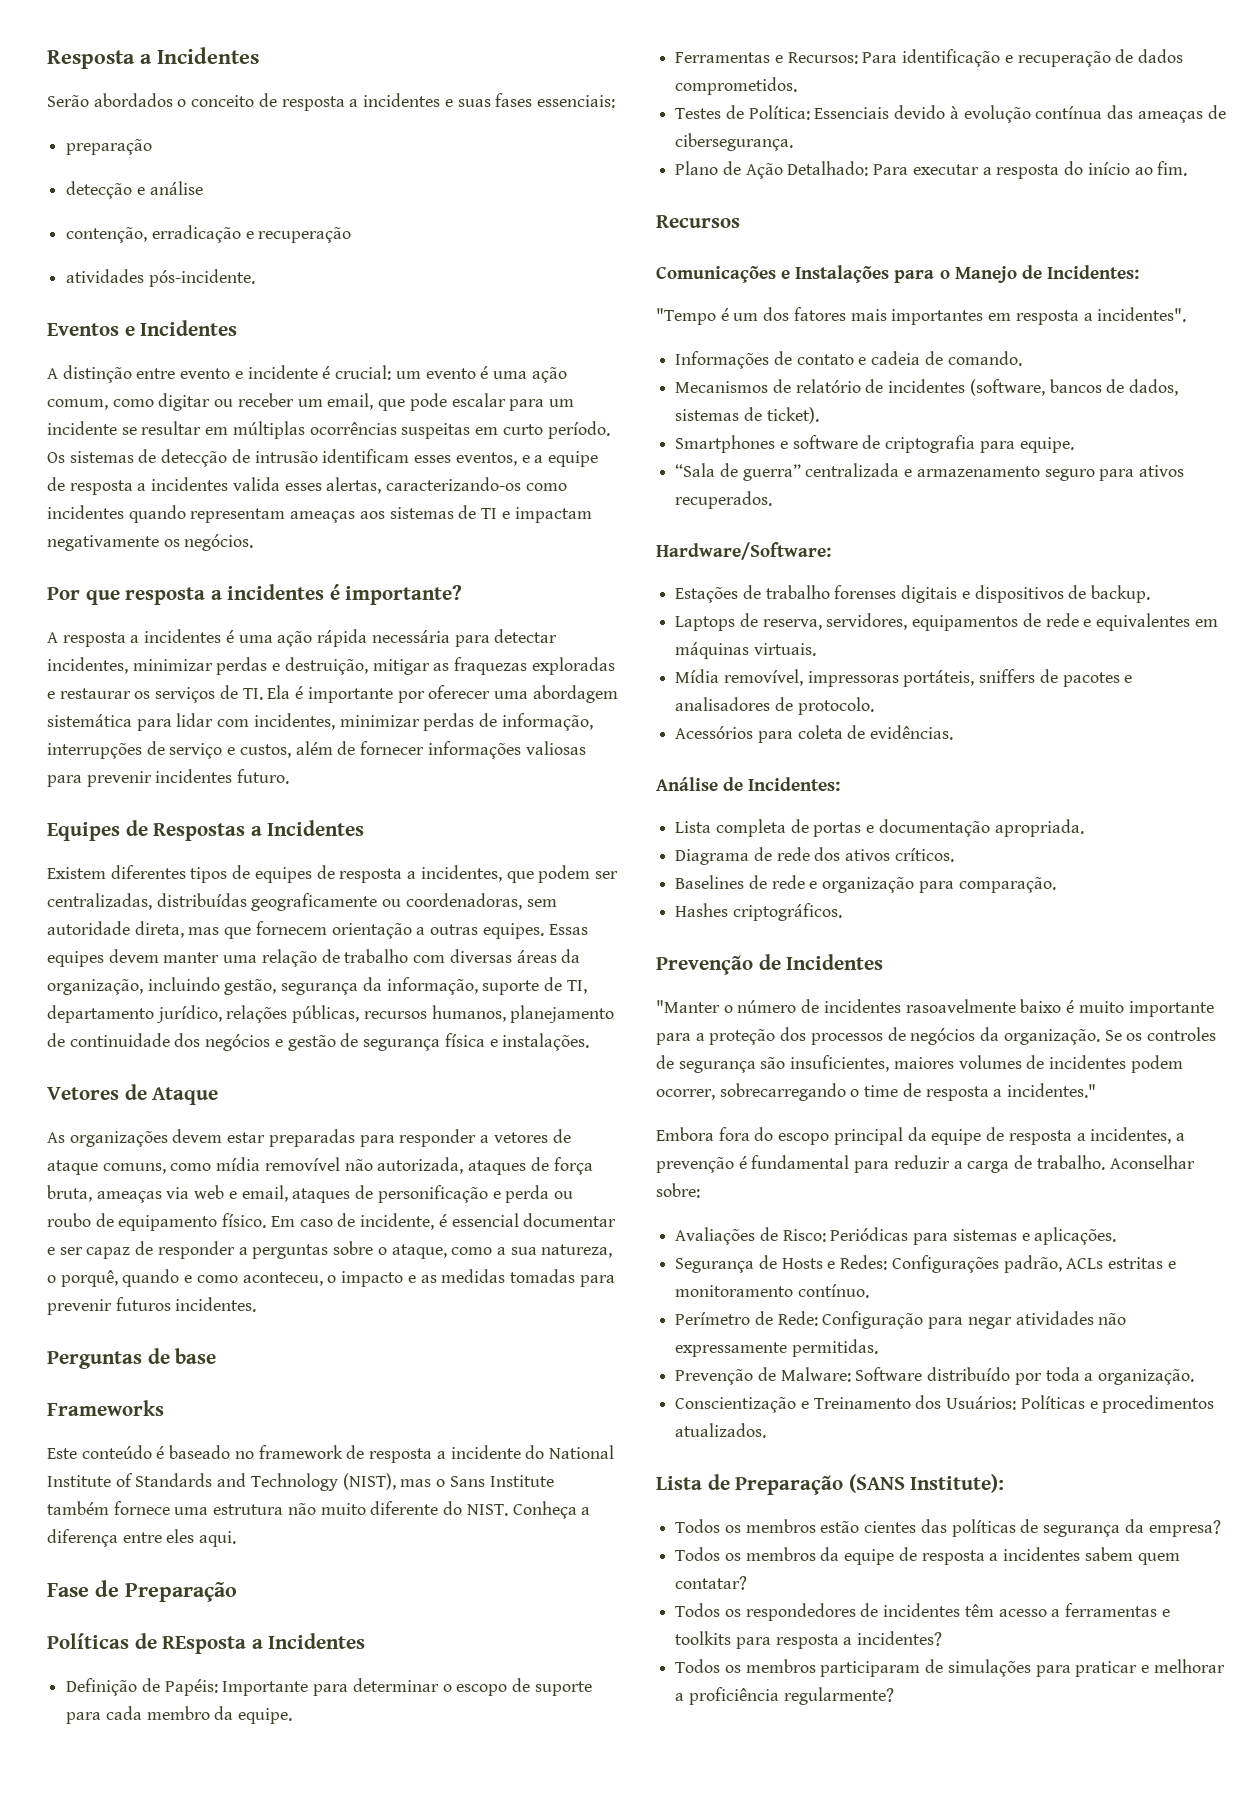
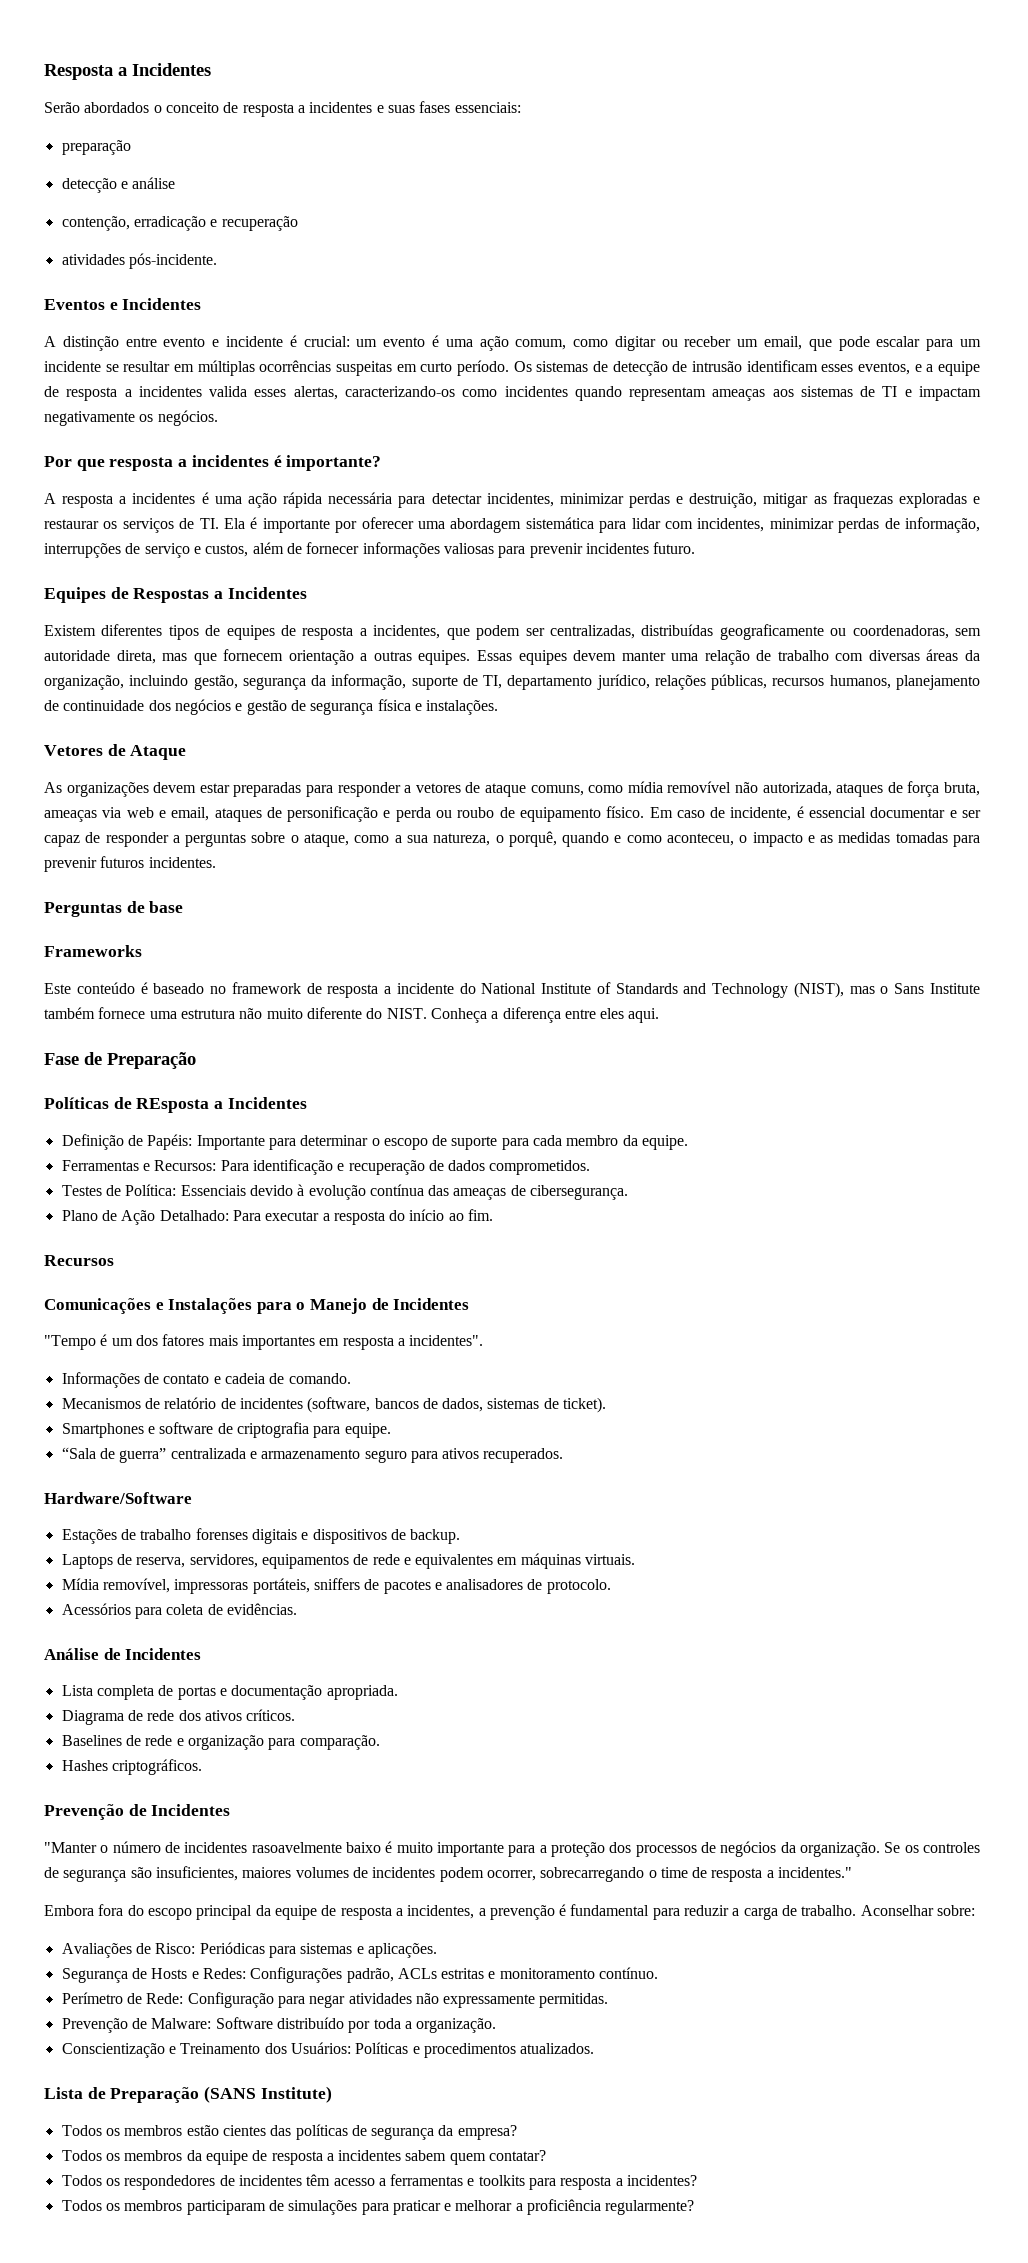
[1046,265,1139,279] Incidentes: -> [393,1298,470,1310] Incidentes
[656,542,831,560] Hardware/Software: -> [44,1492,192,1504] Hardware/Software
[748,777,841,791] Incidentes: -> [125,1648,202,1660] Incidentes
[910,1474,1005,1493] Institute): -> [260,2086,332,2103] Institute)

